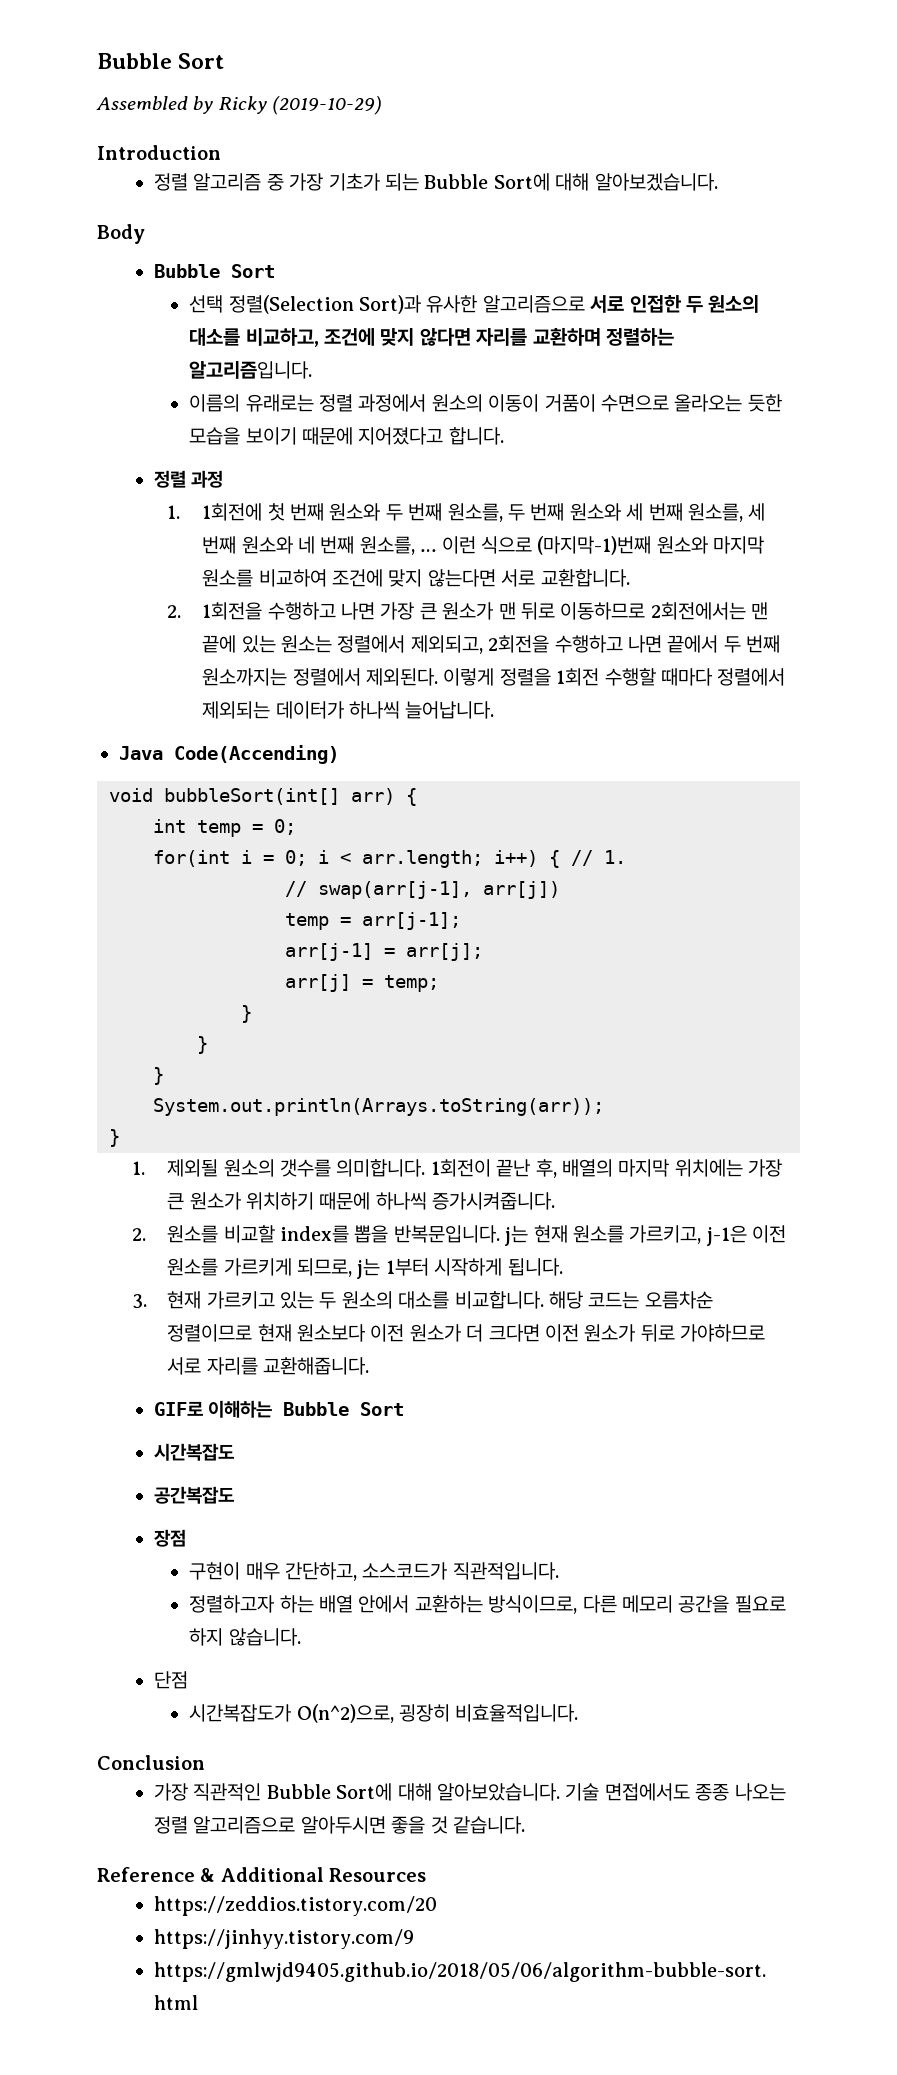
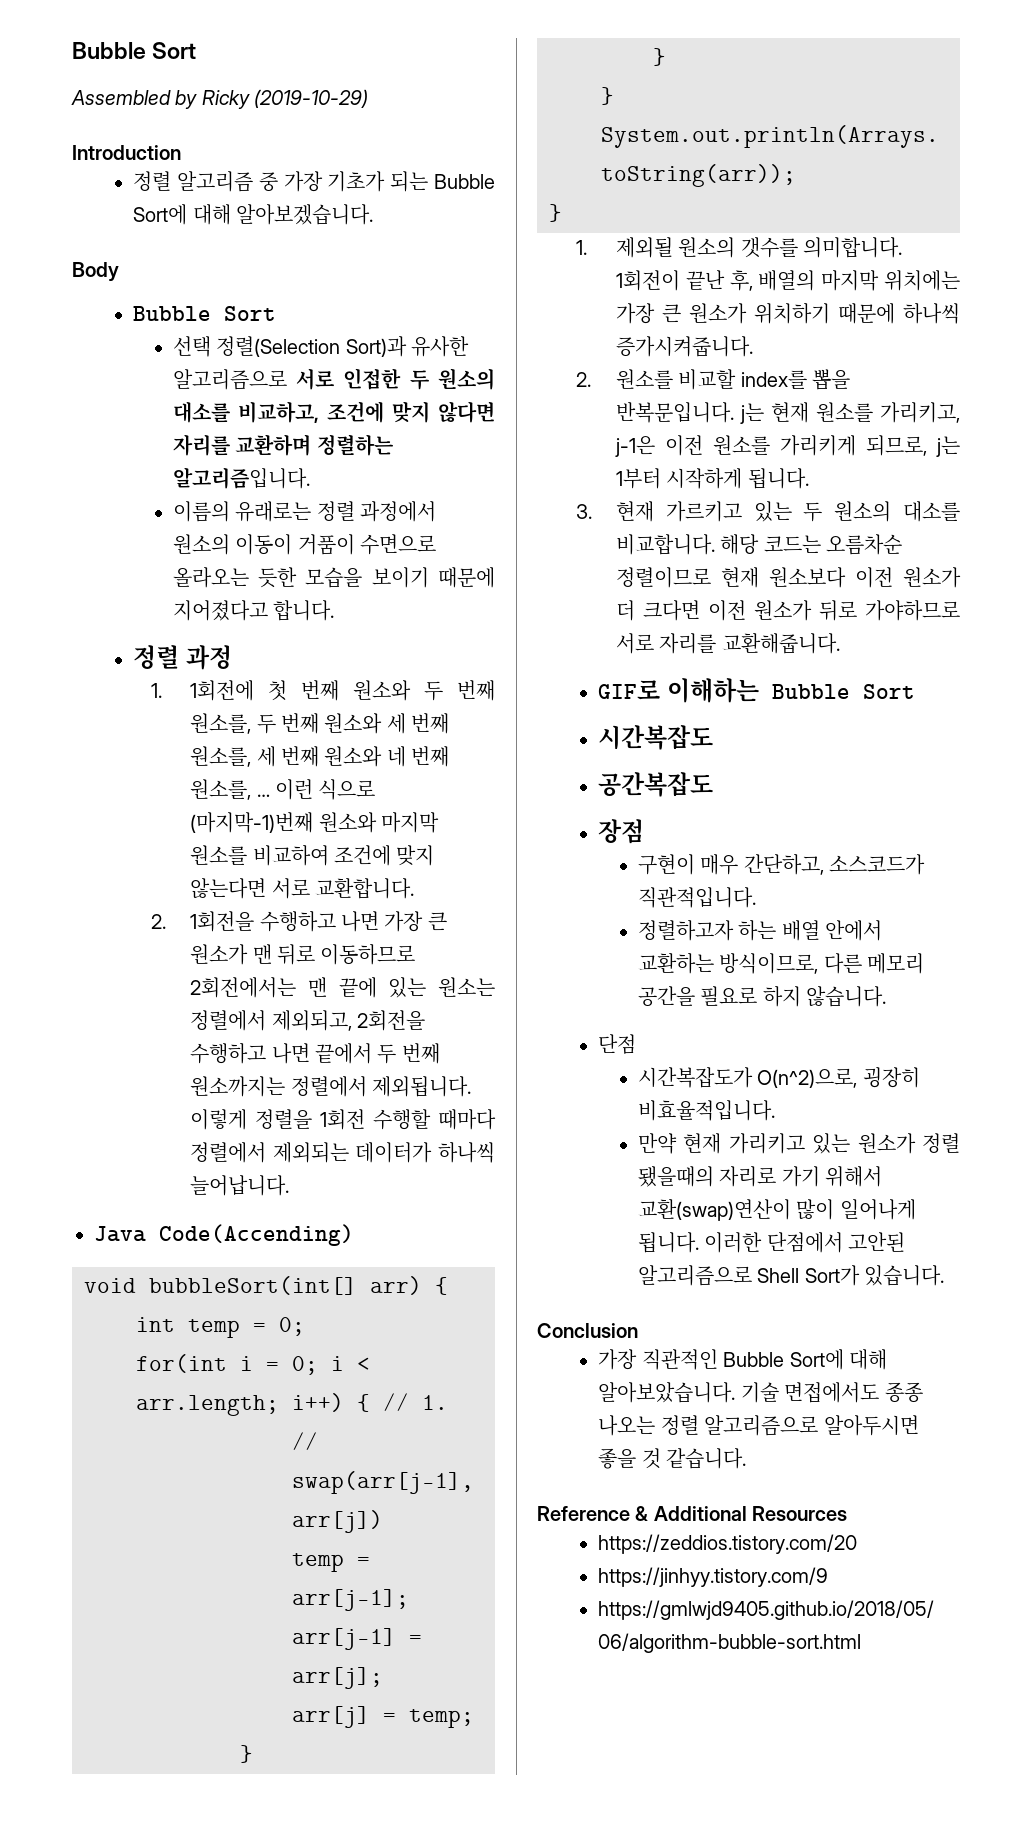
[366,668,439,686] 제외된다. -> [372,1076,472,1097] 제외됩니다.
[629,1225,702,1244] 가르키고, -> [880,402,960,423] 가리키고,
[223,1258,292,1276] 가르키게 -> [779,435,856,456] 가리키게
(579, 1713) none -> [637,1133,960,1154] [637,1166,883,1187] [637,1199,916,1221] [637,1232,906,1253] [637,1265,945,1286] // 만약 현재 가리키고 있는 원소가 정렬 됐을때의 자리로 가기 위해서 교환(swap)연산이 많이 일어나게 됩니다. 이러한 단점에서 고안된 알고리즘으로 Shell Sort가 있습니다.

